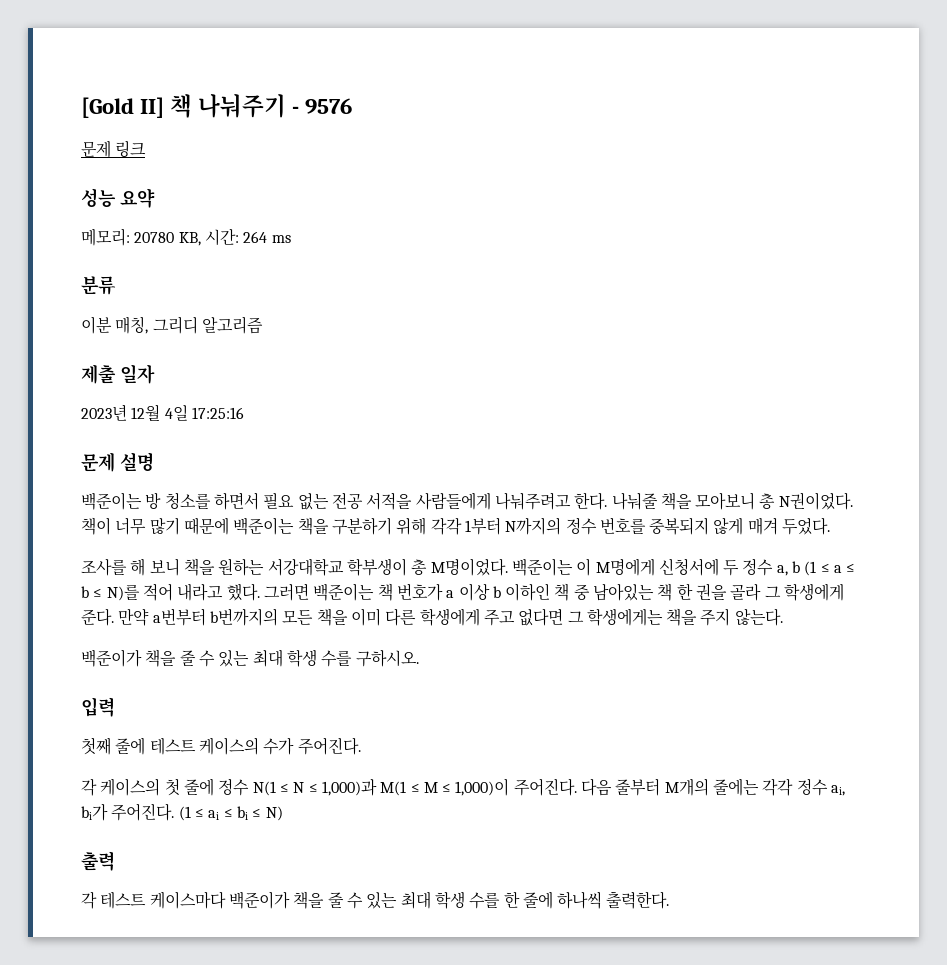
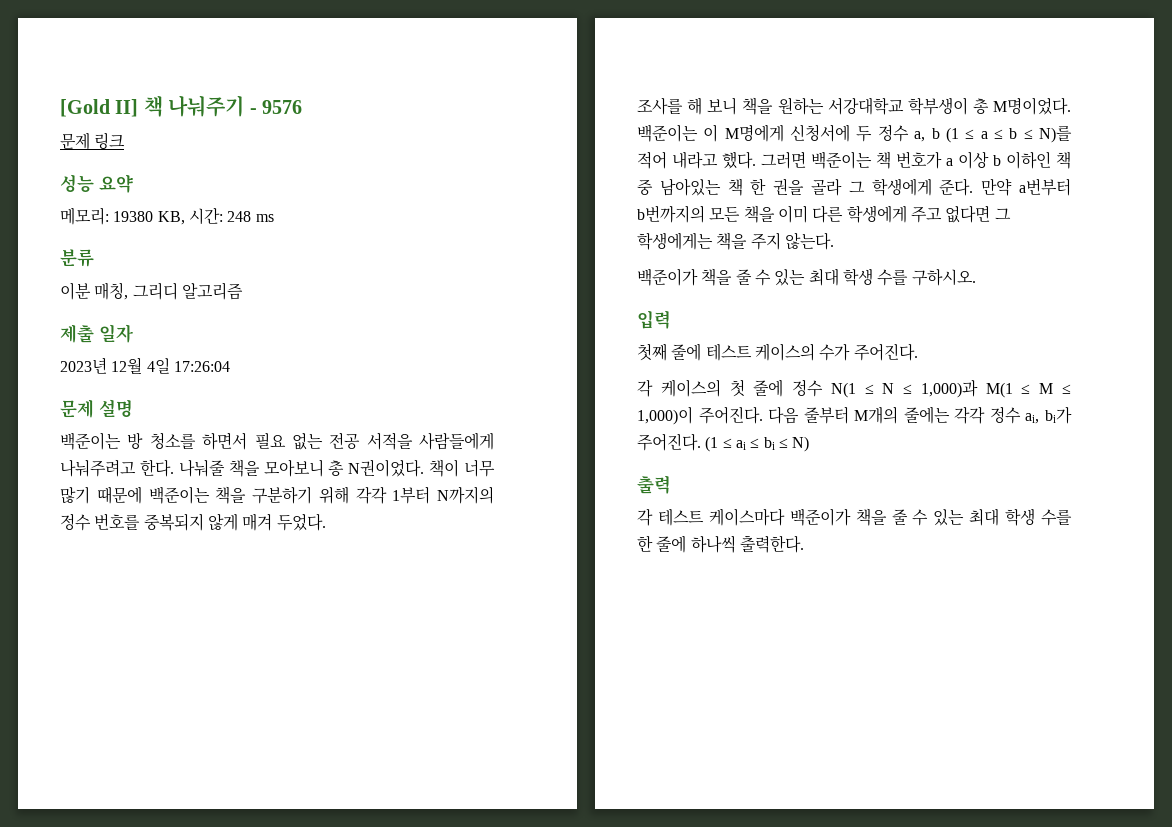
[134,232,175,243] 20780 -> [113,211,154,222] 19380
[243,231,268,243] 264 -> [227,211,252,222] 248
[191,407,244,419] 17:25:16 -> [173,361,230,372] 17:26:04

